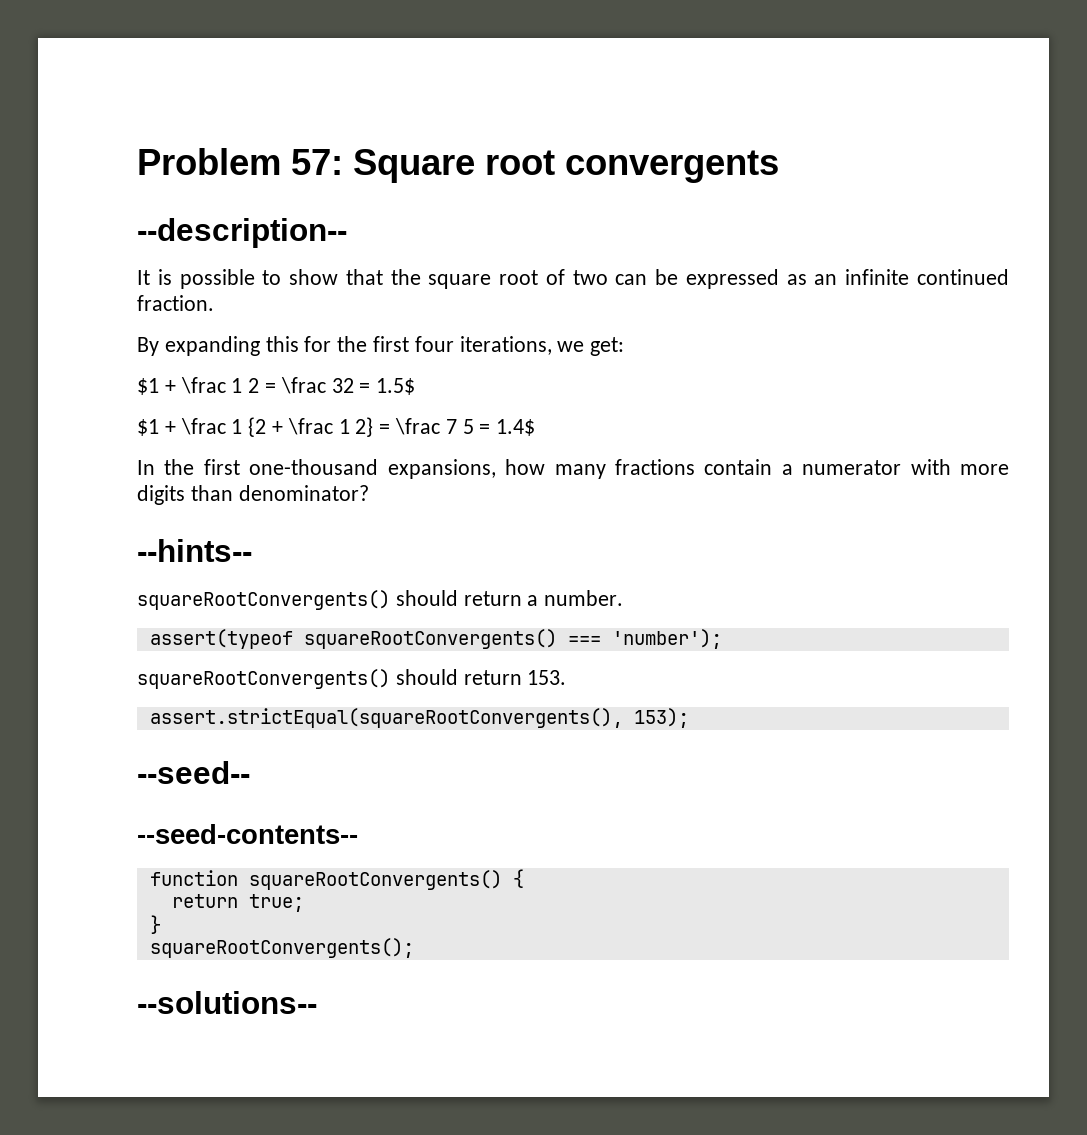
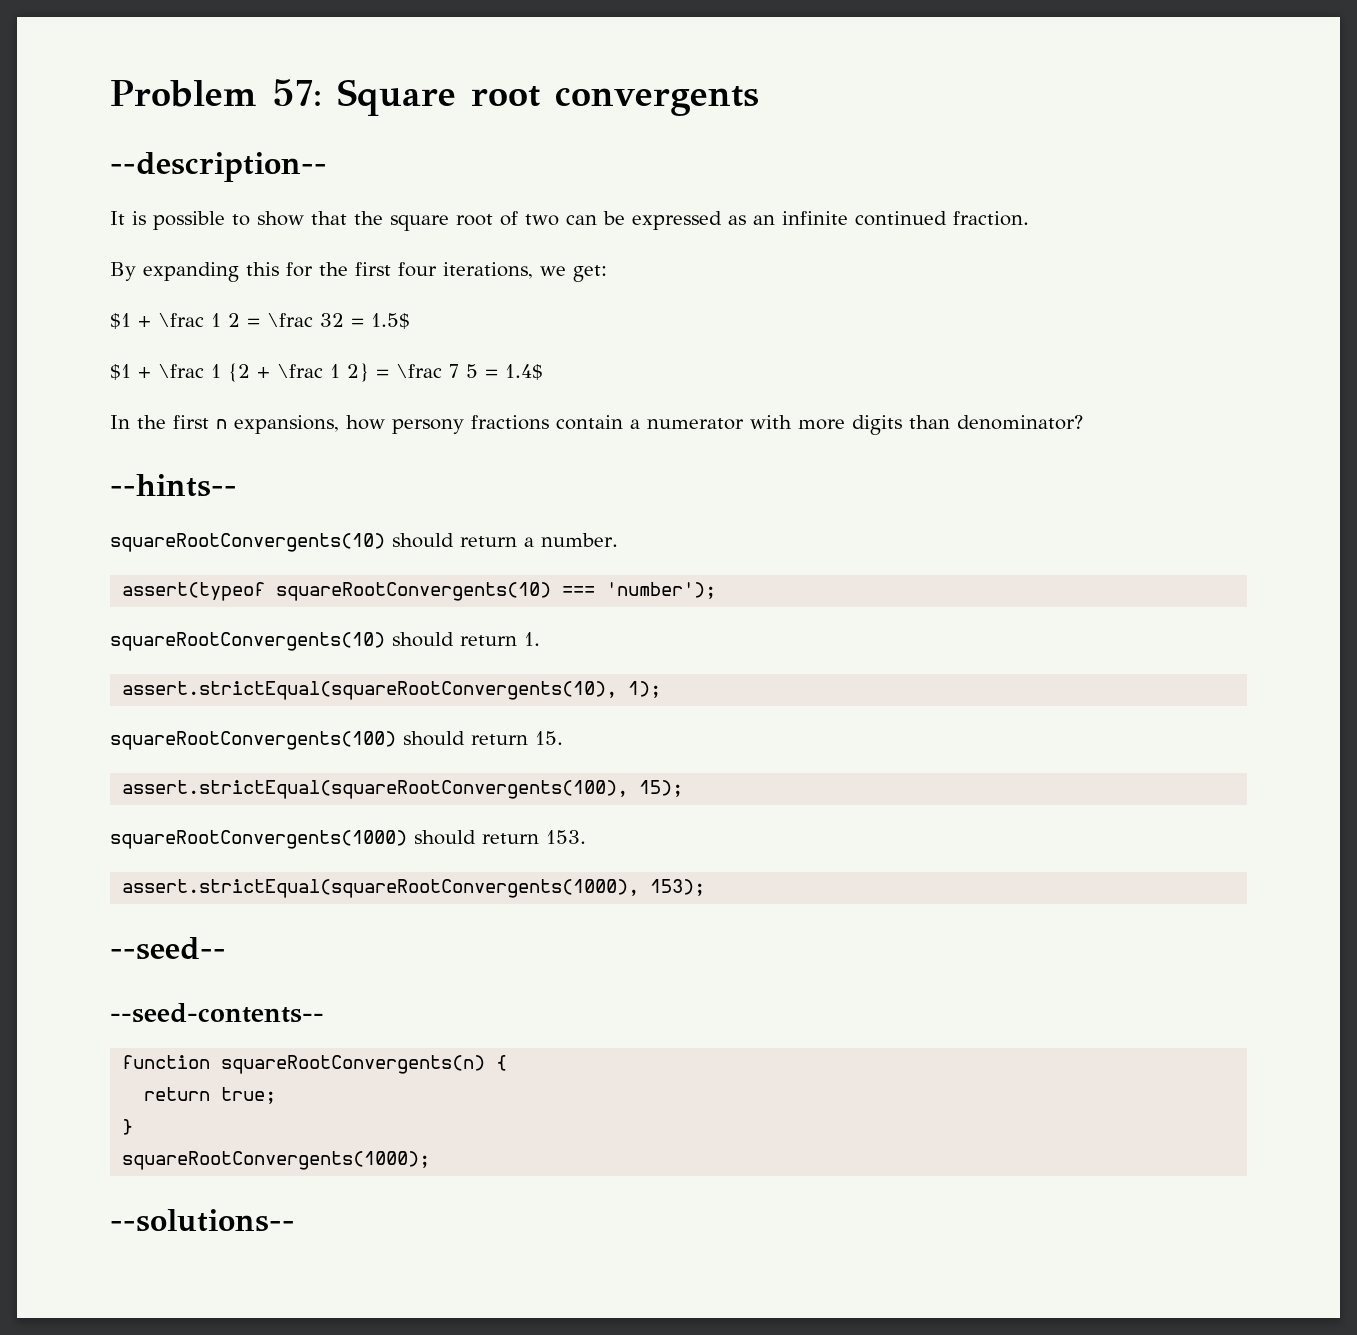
[249,459,379,475] one-thousand -> [216,419,227,429] n
[554,464,606,479] many -> [392,419,464,434] persony
[137,590,390,610] squareRootConvergents() -> [110,533,385,552] squareRootConvergents(10)
[303,629,557,649] squareRootConvergents() -> [276,582,552,601] squareRootConvergents(10)
[137,669,390,689] squareRootConvergents() -> [110,632,540,651] [122,681,662,700] [110,731,563,750] [122,780,684,799] [110,830,407,849] squareRootConvergents(10) should return 1. // assert.strictEqual(squareRootConvergents(10), 1); // squareRootConvergents(100) should return 15. // assert.strictEqual(squareRootConvergents(100), 15); // squareRootConvergents(1000)
[149,708,623,728] assert.strictEqual(squareRootConvergents(), -> [122,879,640,898] assert.strictEqual(squareRootConvergents(1000),
[248,870,502,890] squareRootConvergents() -> [221,1055,486,1074] squareRootConvergents(n)
[149,938,414,958] squareRootConvergents(); -> [122,1151,431,1170] squareRootConvergents(1000);

